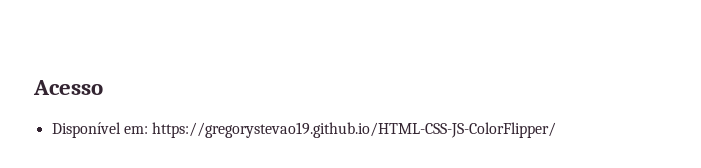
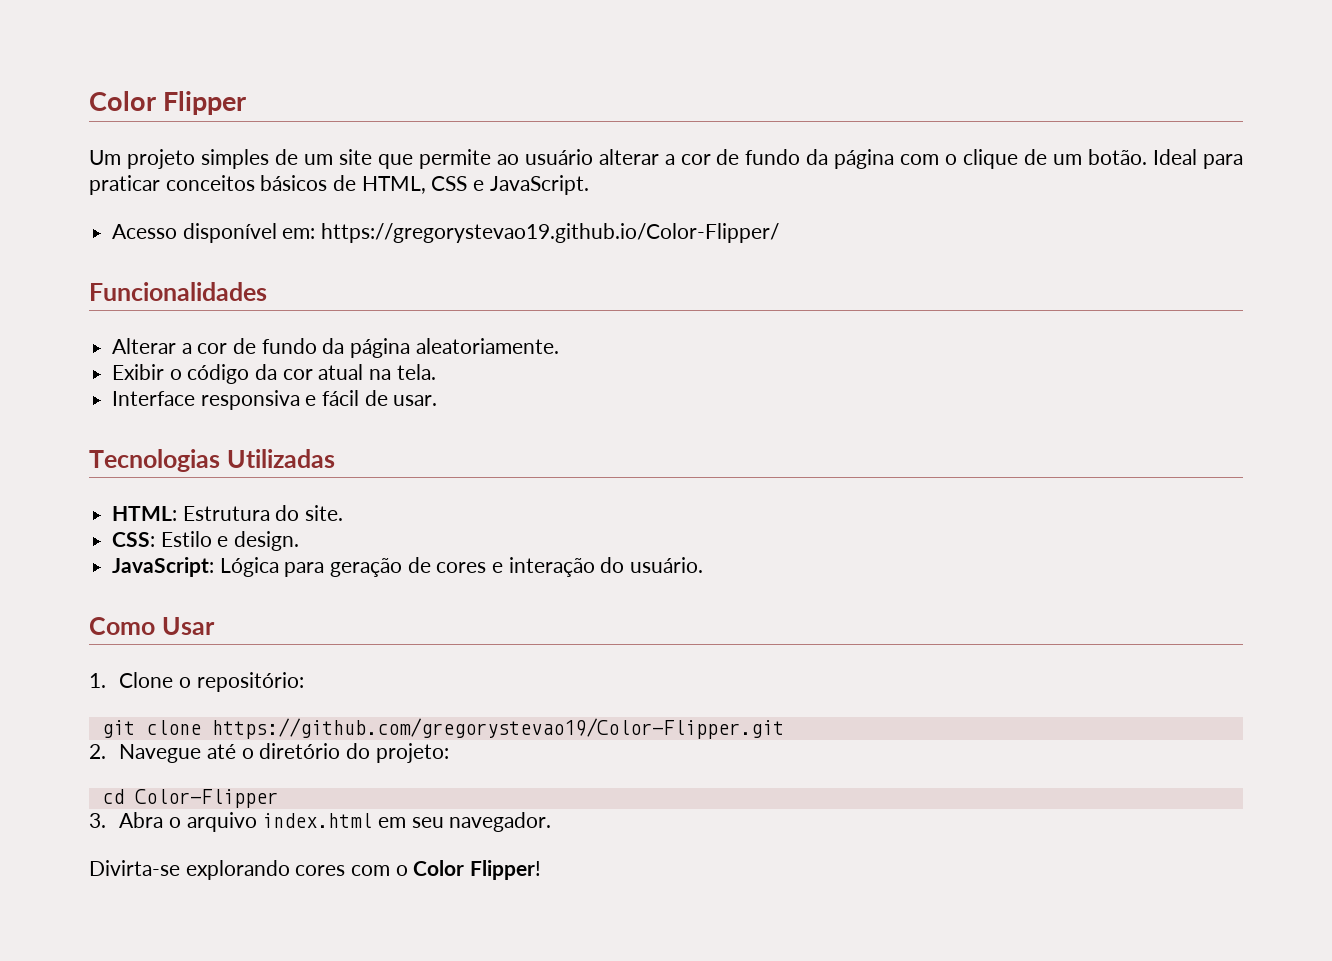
[33,80,103,95] [51,122,557,138] Acesso // Disponível em: https://gregorystevao19.github.io/HTML-CSS-JS-ColorFlipper/ -> [89,91,247,115] [89,149,1244,169] [89,175,589,195] [112,223,780,243] [89,282,267,301] [112,338,559,358] [112,364,436,384] [112,390,438,410] [89,449,335,472] [112,505,344,521] [112,531,300,551] [112,557,704,577] [89,617,215,635] [89,672,304,692] [101,718,784,739] [89,743,449,763] [101,789,278,808] [89,812,552,832] [89,860,542,880] Color Flipper // Um projeto simples de um site que permite ao usuário alterar a cor de fundo da página com o clique de um botão. Ideal para praticar conceitos básicos de HTML, CSS e JavaScript. // Acesso disponível em: https://gregorystevao19.github.io/Color-Flipper/ // Funcionalidades // Alterar a cor de fundo da página aleatoriamente. // Exibir o código da cor atual na tela. // Interface responsiva e fácil de usar. // Tecnologias Utilizadas // HTML: Estrutura do site. // CSS: Estilo e design. // JavaScript: Lógica para geração de cores e interação do usuário. // Como Usar // 1. Clone o repositório: // git clone https://github.com/gregorystevao19/Color-Flipper.git // 2. Navegue até o diretório do projeto: // cd Color-Flipper // 3. Abra o arquivo index.html em seu navegador. // Divirta-se explorando cores com o Color Flipper!

